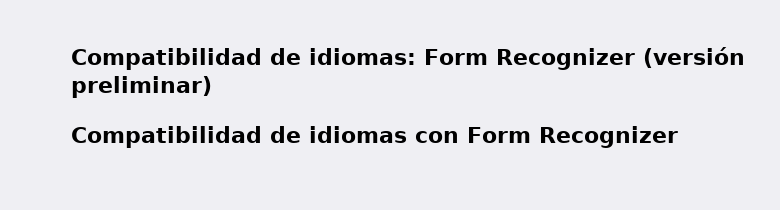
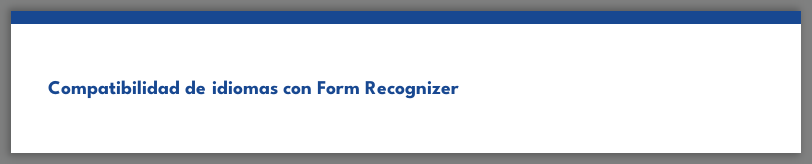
[71,47,745,70] [71,76,212,98] [71,126,301,148] Compatibilidad de idiomas: Form Recognizer (versión preliminar) // Compatibilidad de -> [48,80,207,99] Compatibilidad de

